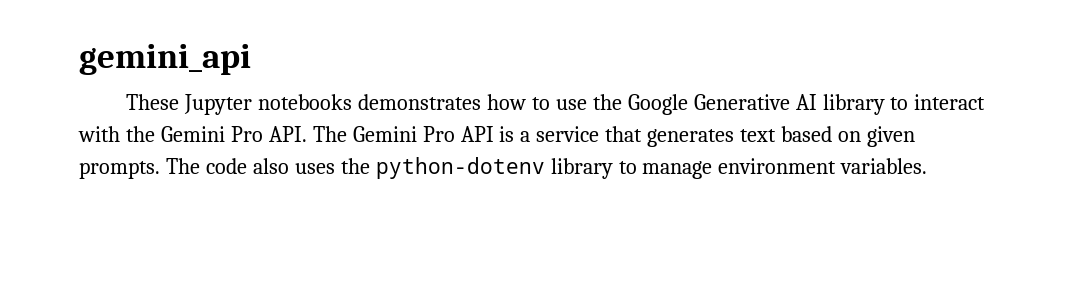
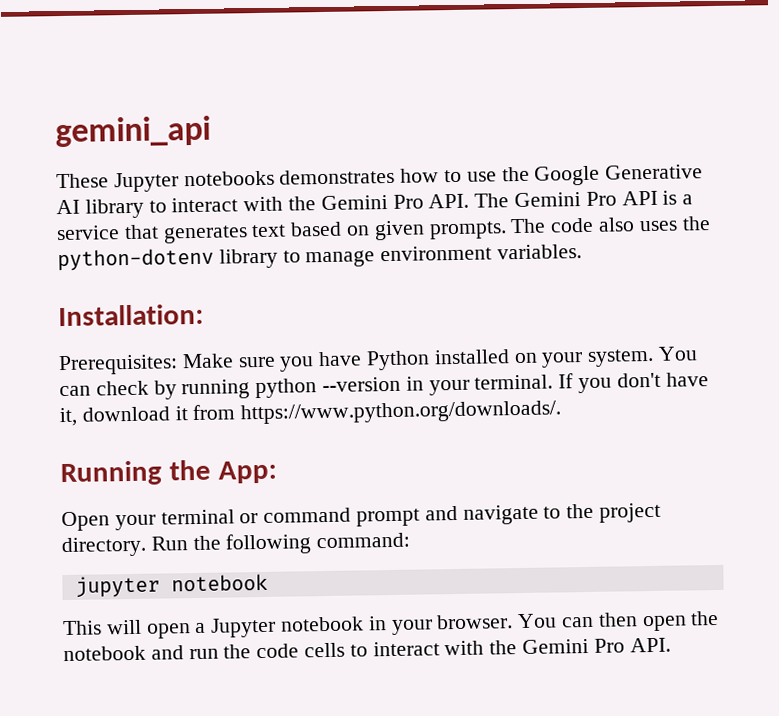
(928, 166) none -> [58,303,204,327] [58,346,699,376] [59,372,709,400] [59,400,562,427] [60,459,277,487] [61,502,662,532] [61,532,411,558] [74,573,268,598] [63,610,720,639] [63,637,671,662] // Installation: // Prerequisites: Make sure you have Python installed on your system. You can check by running python --version in your terminal. If you don't have it, download it from https://www.python.org/downloads/. // Running the App: // Open your terminal or command prompt and navigate to the project directory. Run the following command: // jupyter notebook // This will open a Jupyter notebook in your browser. You can then open the notebook and run the code cells to interact with the Gemini Pro API.

